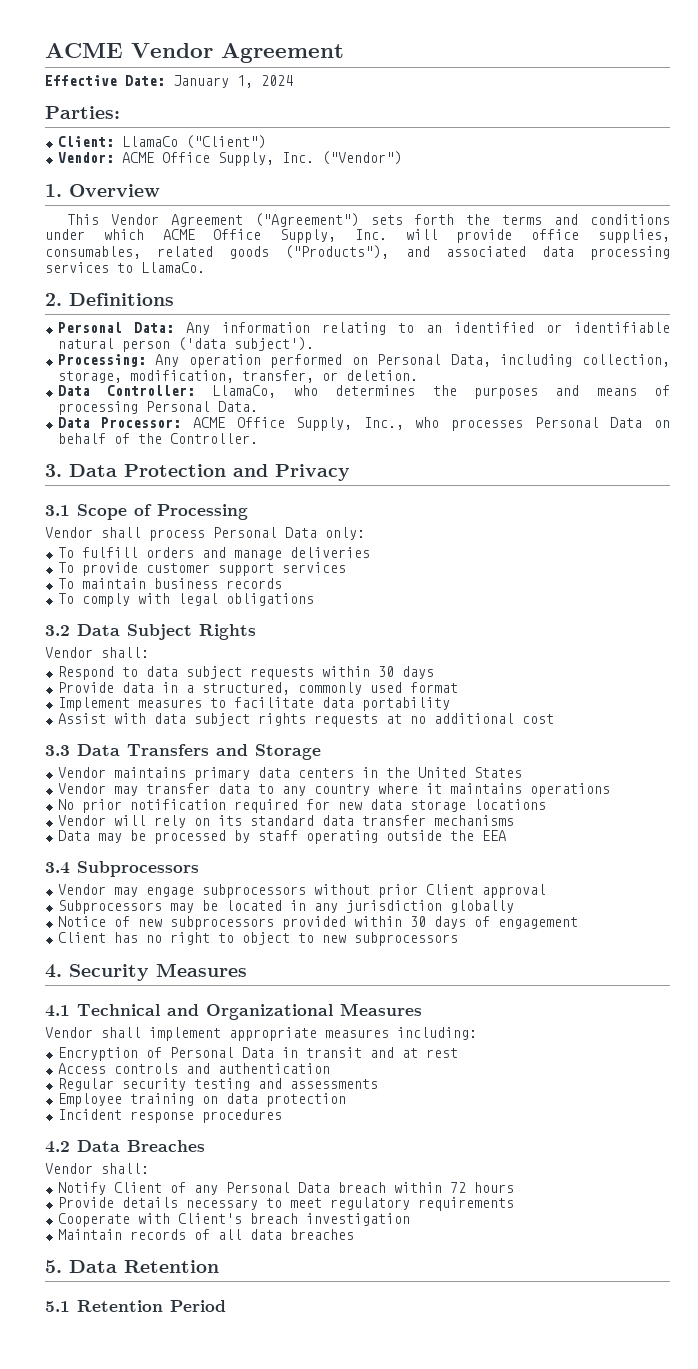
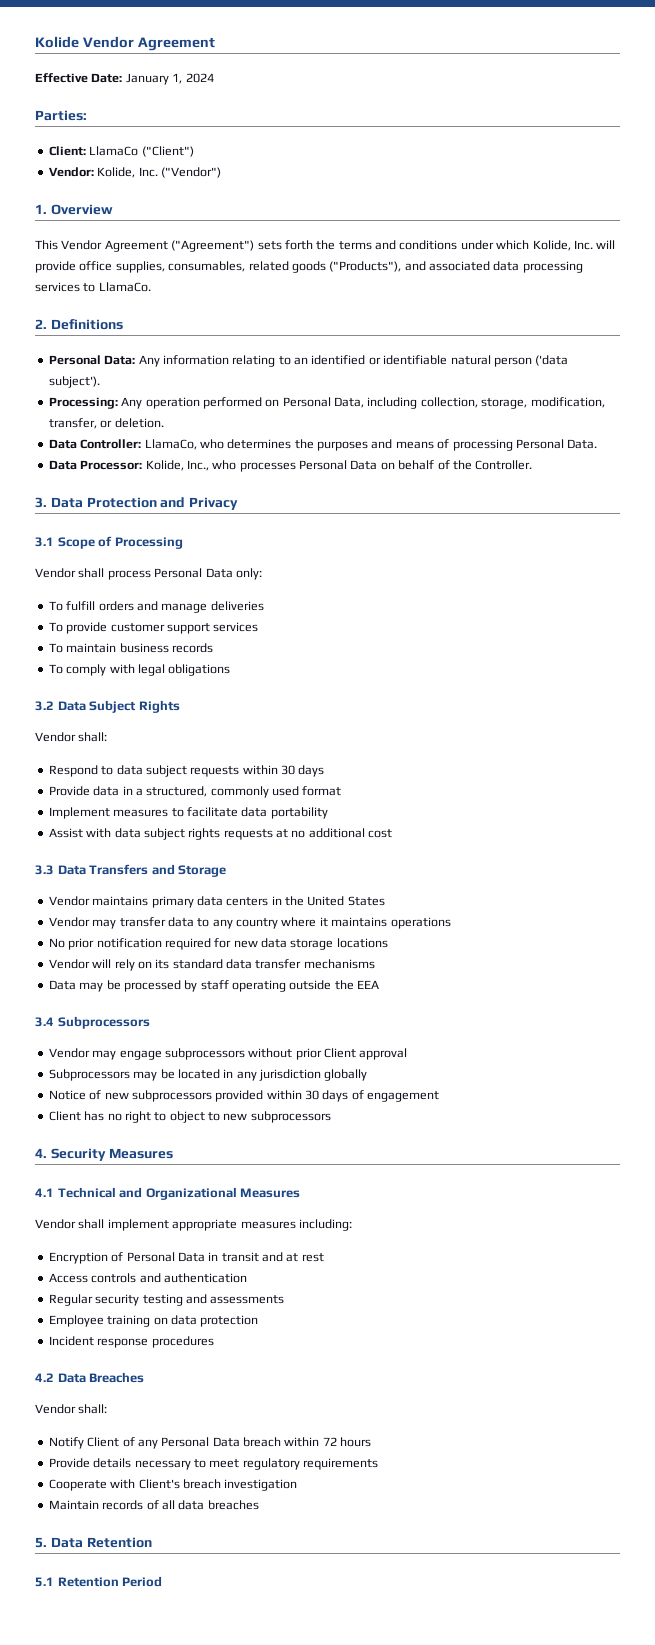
[45,43,123,58] ACME -> [35,36,79,48] Kolide
[121,152,274,166] ACME Office Supply, -> [97,167,136,178] Kolide,
[162,229,337,243] ACME Office Supply, -> [532,240,571,251] Kolide,
[192,417,353,431] ACME Office Supply, -> [145,460,184,471] Kolide,

